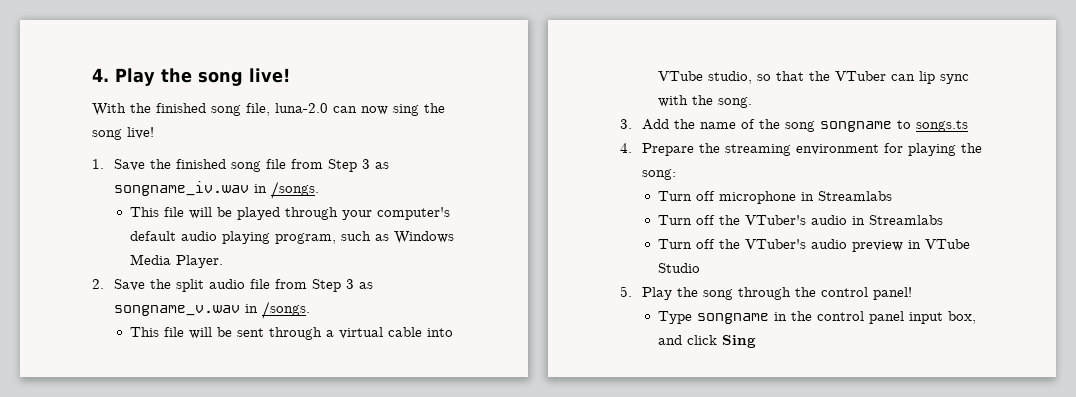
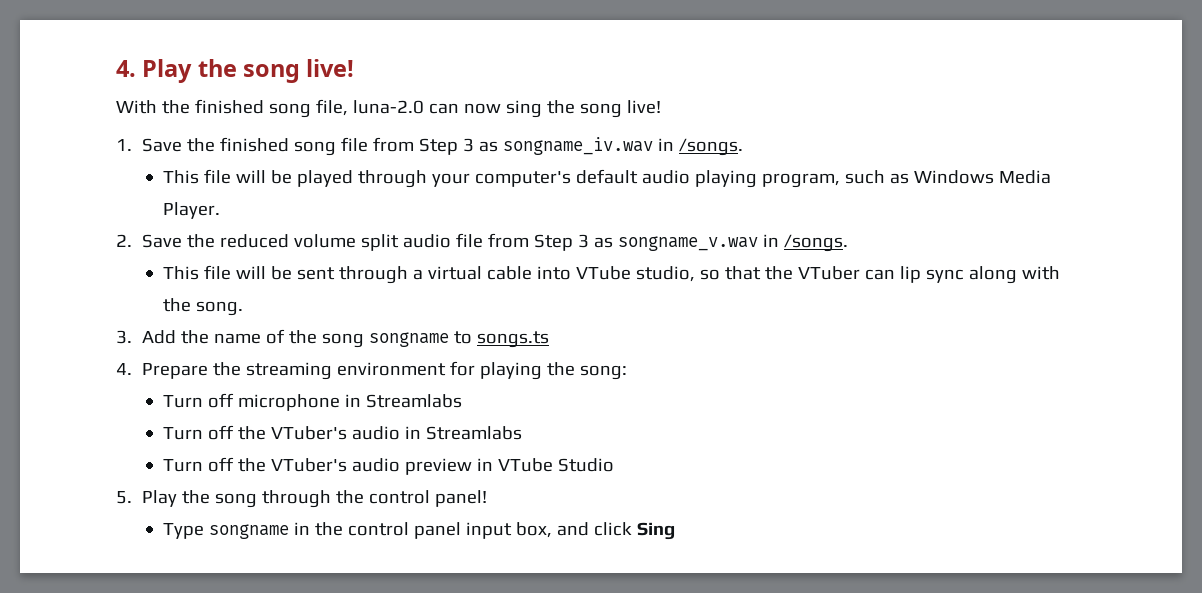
(171, 284) none -> [220,234,357,248] reduced volume
(970, 79) none -> [968,266,1017,284] along

